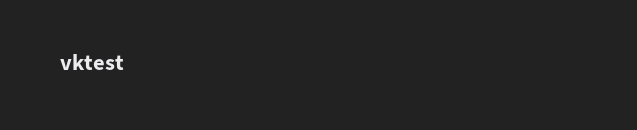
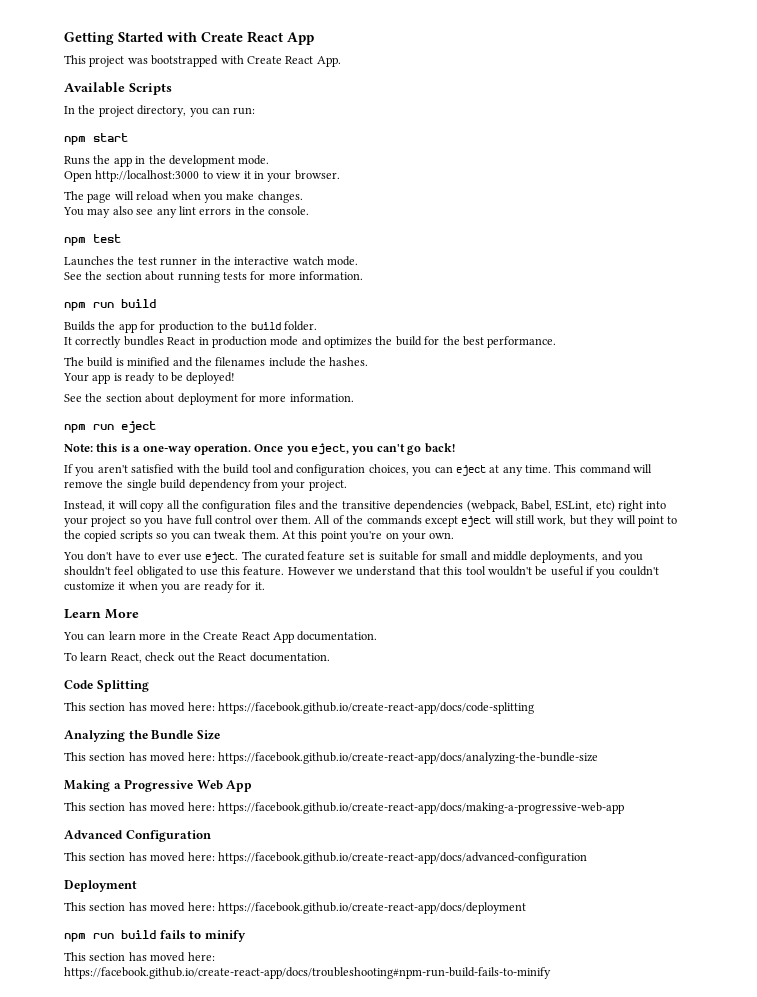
[60,54,124,70] vktest -> [64,31,314,45] [64,55,341,67] [64,82,172,95] [64,105,256,117] [64,133,128,145] [64,155,270,167] [64,170,340,182] [64,191,303,203] [63,206,310,218] [64,234,121,246] [64,256,358,266] [64,271,363,283] [64,299,156,311] [64,321,317,333] [64,336,557,348] [64,357,369,367] [63,372,236,384] [64,393,354,405] [64,421,156,433] [64,443,455,455] [64,464,653,476] [64,479,347,491] [64,500,667,512] [64,515,678,527] [64,530,455,542] [63,551,644,563] [64,566,659,578] [64,581,265,593] [64,609,139,619] [63,631,378,643] [64,652,330,663] [64,680,149,692] [64,702,534,714] [64,730,220,742] [64,752,598,764] [64,779,253,792] [64,802,624,814] [64,830,211,842] [64,852,587,864] [64,880,137,892] [64,902,526,914] [64,930,246,942] [64,952,215,962] [64,967,551,979] Getting Started with Create React App // This project was bootstrapped with Create React App. // Available Scripts // In the project directory, you can run: // npm start // Runs the app in the development mode. // Open http://localhost:3000 to view it in your browser. // The page will reload when you make changes. // You may also see any lint errors in the console. // npm test // Launches the test runner in the interactive watch mode. // See the section about running tests for more information. // npm run build // Builds the app for production to the build folder. // It correctly bundles React in production mode and optimizes the build for the best performance. // The build is minified and the filenames include the hashes. // Your app is ready to be deployed! // See the section about deployment for more information. // npm run eject // Note: this is a one-way operation. Once you eject, you can't go back! // If you aren't satisfied with the build tool and configuration choices, you can eject at any time. This command will remove the single build dependency from your project. // Instead, it will copy all the configuration files and the transitive dependencies (webpack, Babel, ESLint, etc) right into your project so you have full control over them. All of the commands except eject will still work, but they will point to the copied scripts so you can tweak them. At this point you're on your own. // You don't have to ever use eject. The curated feature set is suitable for small and middle deployments, and you shouldn't feel obligated to use this feature. However we understand that this tool wouldn't be useful if you couldn't customize it when you are ready for it. // Learn More // You can learn more in the Create React App documentation. // To learn React, check out the React documentation. // Code Splitting // This section has moved here: https://facebook.github.io/create-react-app/docs/code-splitting // Analyzing the Bundle Size // This section has moved here: https://facebook.github.io/create-react-app/docs/analyzing-the-bundle-size // Making a Progressive Web App // This section has moved here: https://facebook.github.io/create-react-app/docs/making-a-progressive-web-app // Advanced Configuration // This section has moved here: https://facebook.github.io/create-react-app/docs/advanced-configuration // Deployment // This section has moved here: https://facebook.github.io/create-react-app/docs/deployment // npm run build fails to minify // This section has moved here: https://facebook.github.io/create-react-app/docs/troubleshooting#npm-run-build-fails-to-minify

